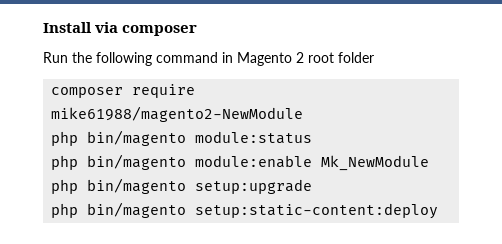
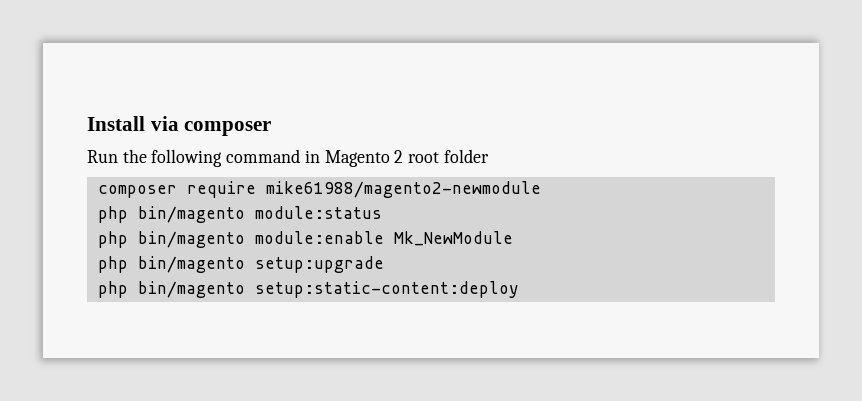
[51,106,304,122] mike61988/magento2-NewModule -> [265,181,541,198] mike61988/magento2-newmodule

